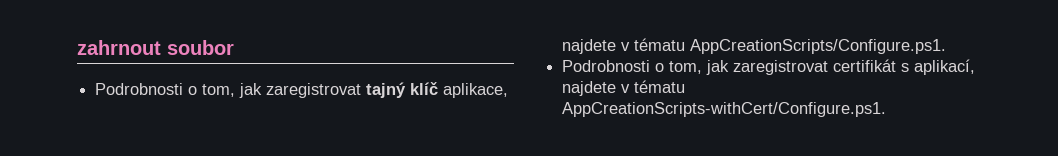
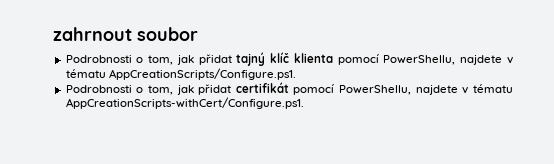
[266,83,362,98] zaregistrovat -> [198,54,232,65] přidat
[443,83,509,98] aplikace, -> [293,53,456,65] klienta pomocí PowerShellu,
[733,59,976,75] zaregistrovat certifikát s aplikací, -> [198,82,412,95] přidat certifikát pomocí PowerShellu,

